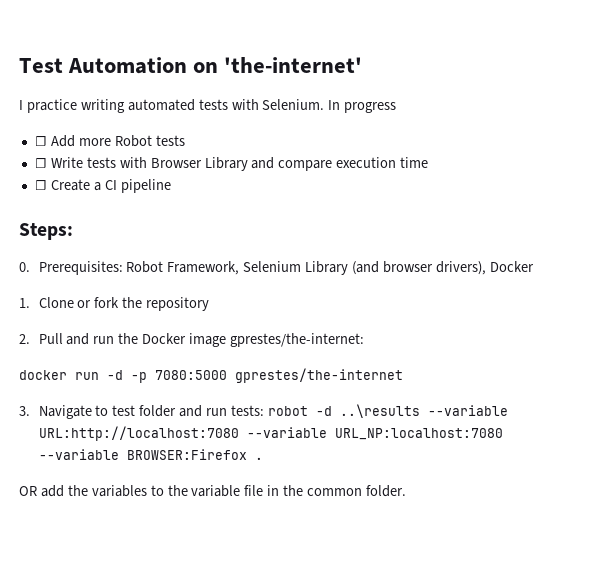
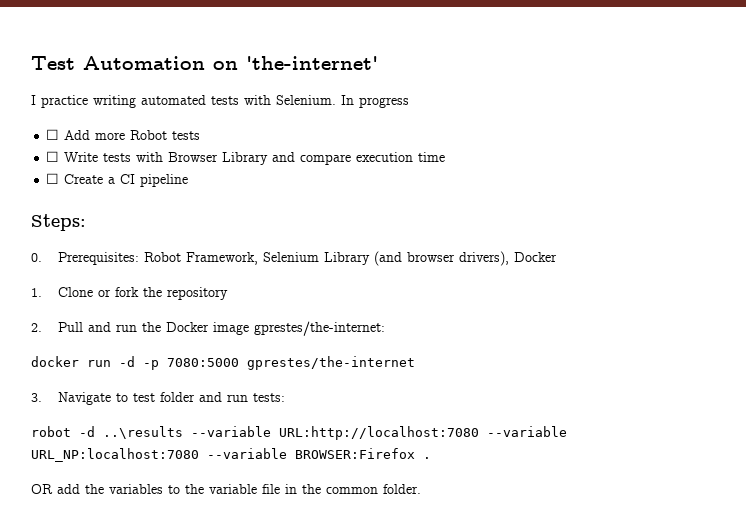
(264, 410) none -> (286, 397) //

